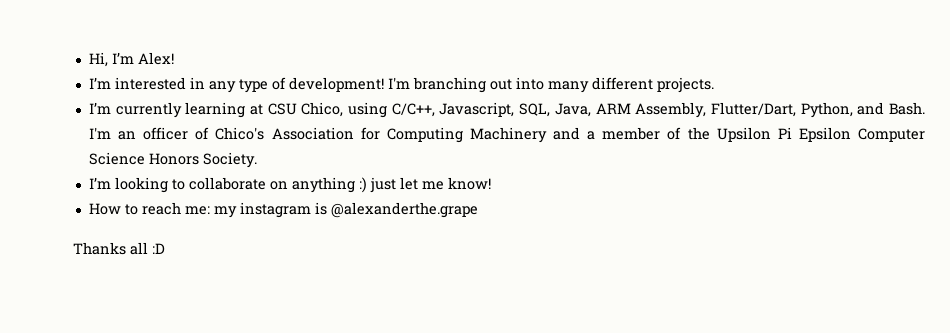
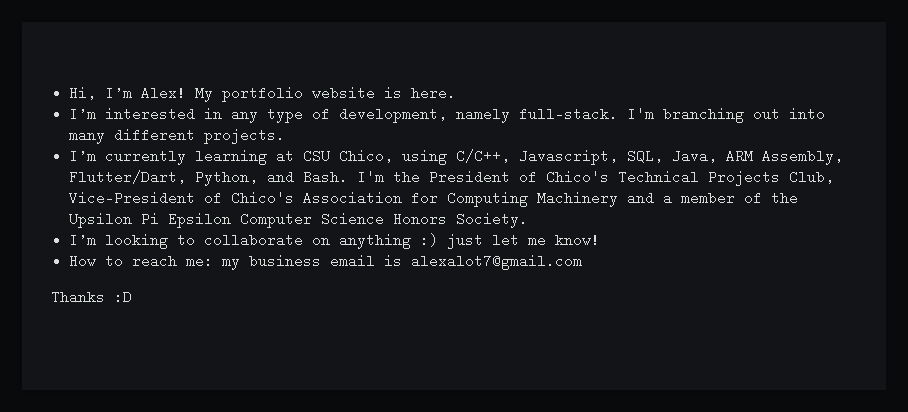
(174, 58) none -> [195,86,457,102] My portfolio website is here.
[288,77,384,92] development! -> [339,107,619,123] development, namely full-stack.
[118,127,189,140] an officer -> [393,170,835,186] [69,191,196,205] the President of Chico's Technical Projects Club, Vice-President
[239,202,478,218] instagram is @alexanderthe.grape -> [249,254,583,270] business email is alexalot7@gmail.com
[130,242,148,255] all -> (105, 297) none

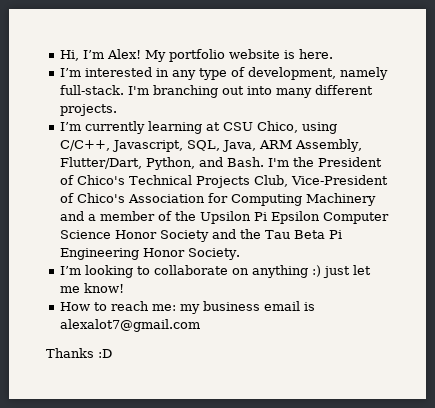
[393,212,448,226] Honors -> [115,229,343,242] [60,248,186,260] Honor Society and the Tau Beta Pi Engineering Honor

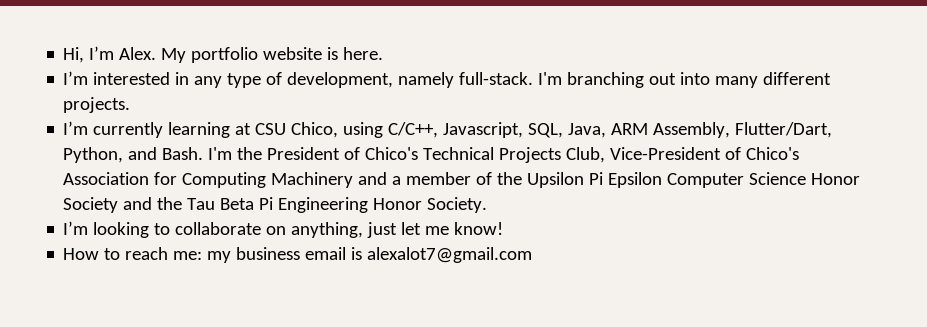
[107,49,142,59] Alex! -> [119,47,157,60] Alex.
[252,265,322,278] anything :) -> [291,222,364,238] anything,
[46,348,112,358] // Thanks :D -> (533, 255) none

